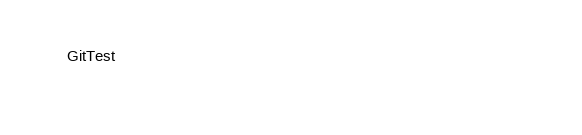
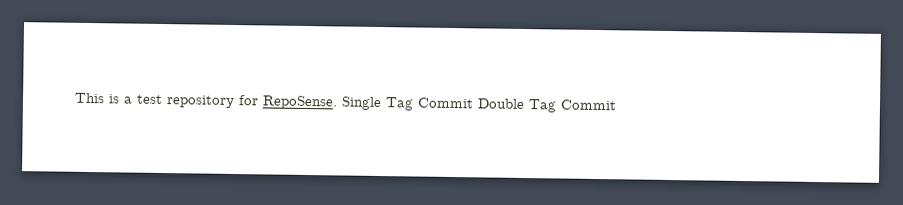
[67,50,116,61] GitTest -> [73,92,617,113] This is a test repository for RepoSense. Single Tag Commit Double Tag Commit

